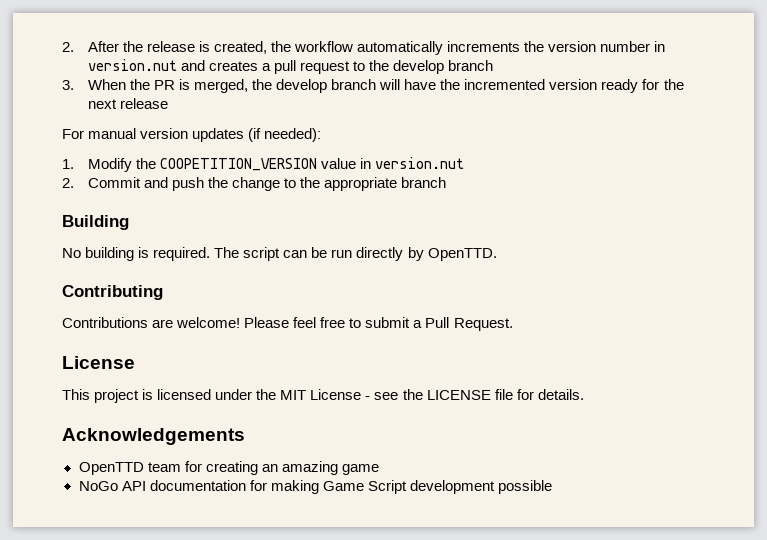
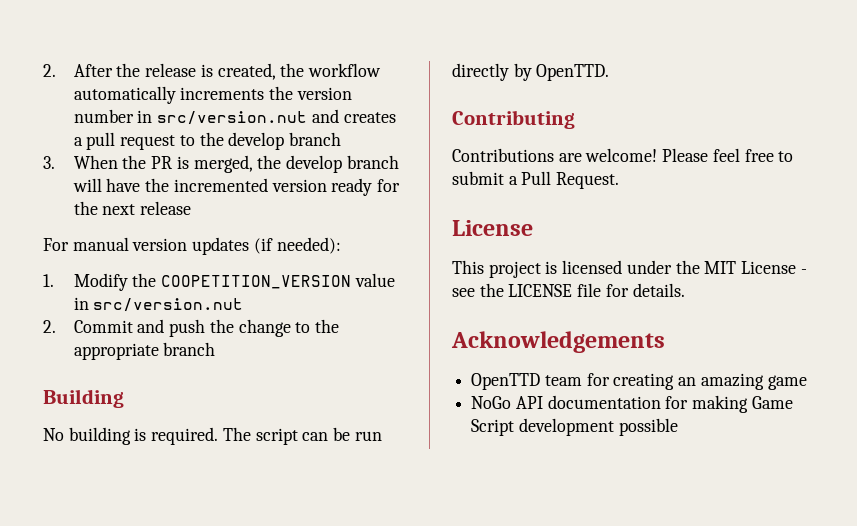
[87,59,177,71] version.nut -> [157,111,308,125] src/version.nut
[375,157,465,169] version.nut -> [93,298,244,312] src/version.nut

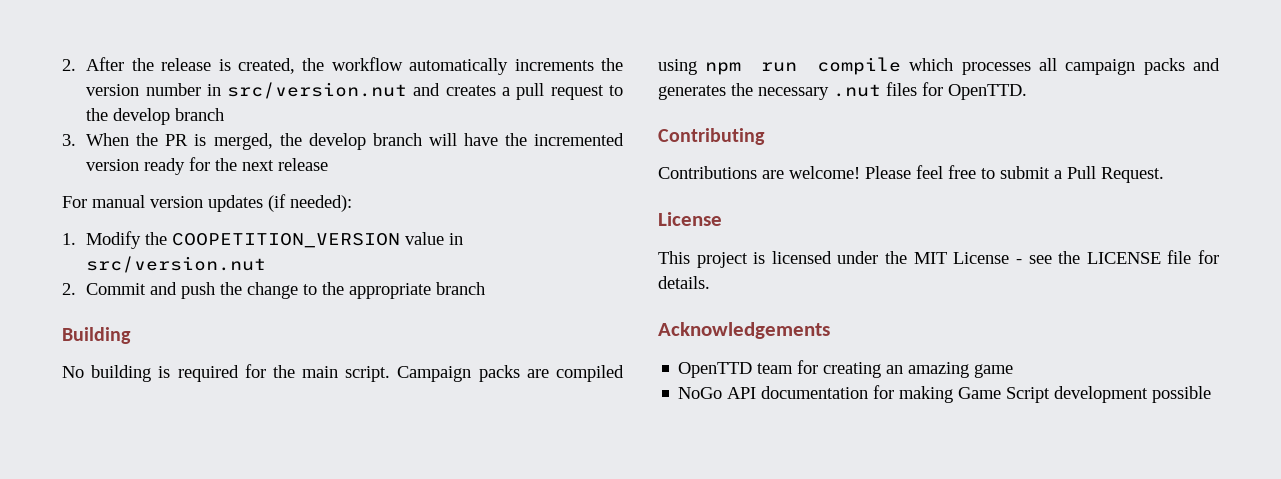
[151,427,382,445] [452,63,532,81] required. The script can be run directly by -> [177,364,624,382] [658,57,1220,75] [658,82,943,100] required for the main script. Campaign packs are compiled using npm run compile which processes all campaign packs and generates the necessary .nut files for

